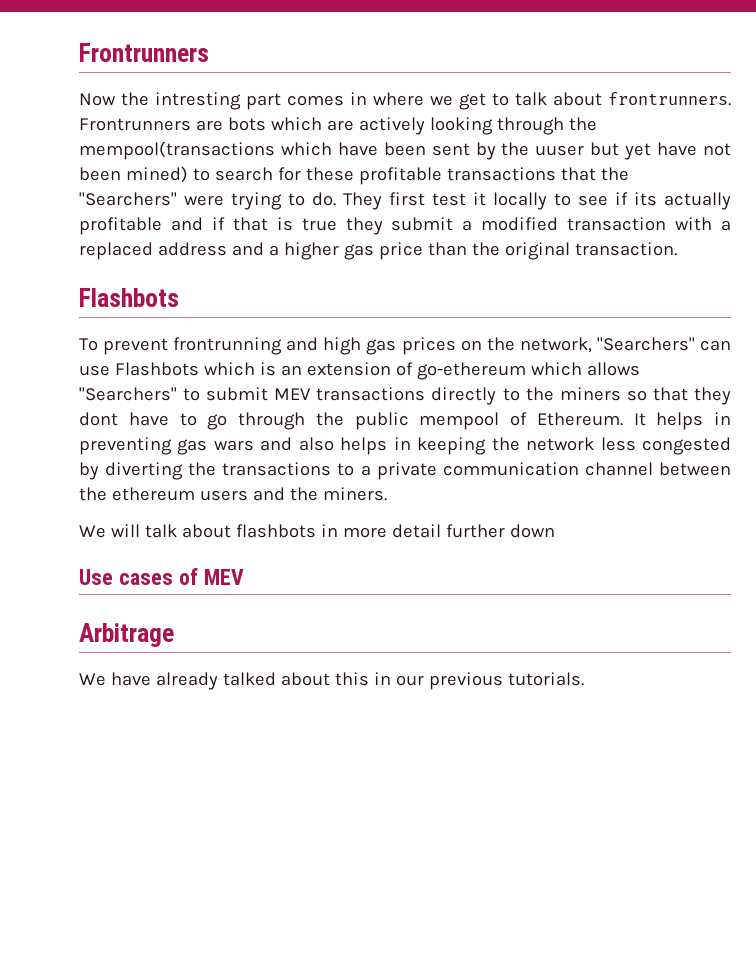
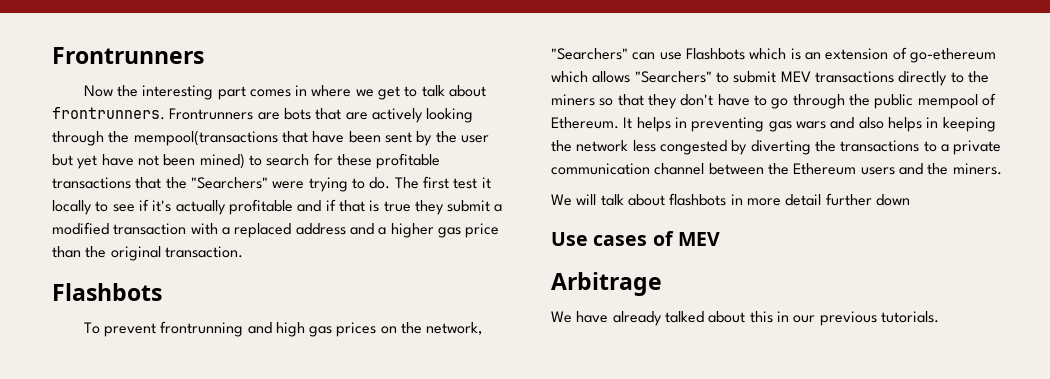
[155,92,241,110] intresting -> [142,85,214,100] interesting
[270,117,322,131] which -> [315,108,342,120] that
[280,142,332,156] which -> [281,131,308,143] that
[535,145,585,156] uuser -> [460,135,489,143] user
[343,192,382,210] They -> [394,177,419,189] The
[634,192,657,206] its -> [152,200,172,212] it's
[79,412,118,426] dont -> [680,94,714,106] don't
[111,487,195,501] ethereum -> [793,163,857,175] Ethereum

